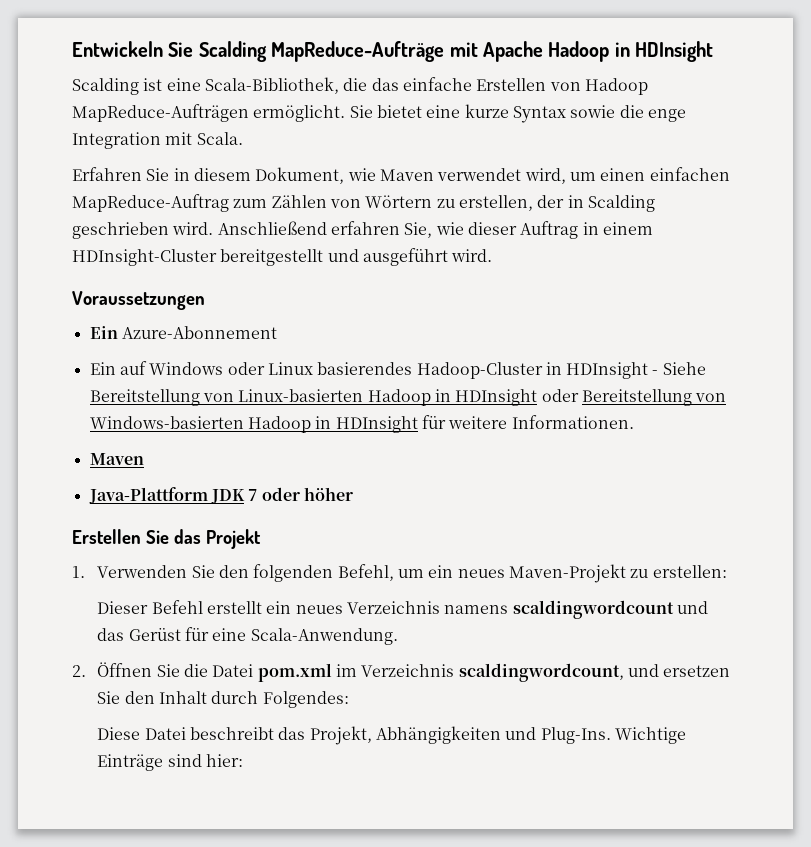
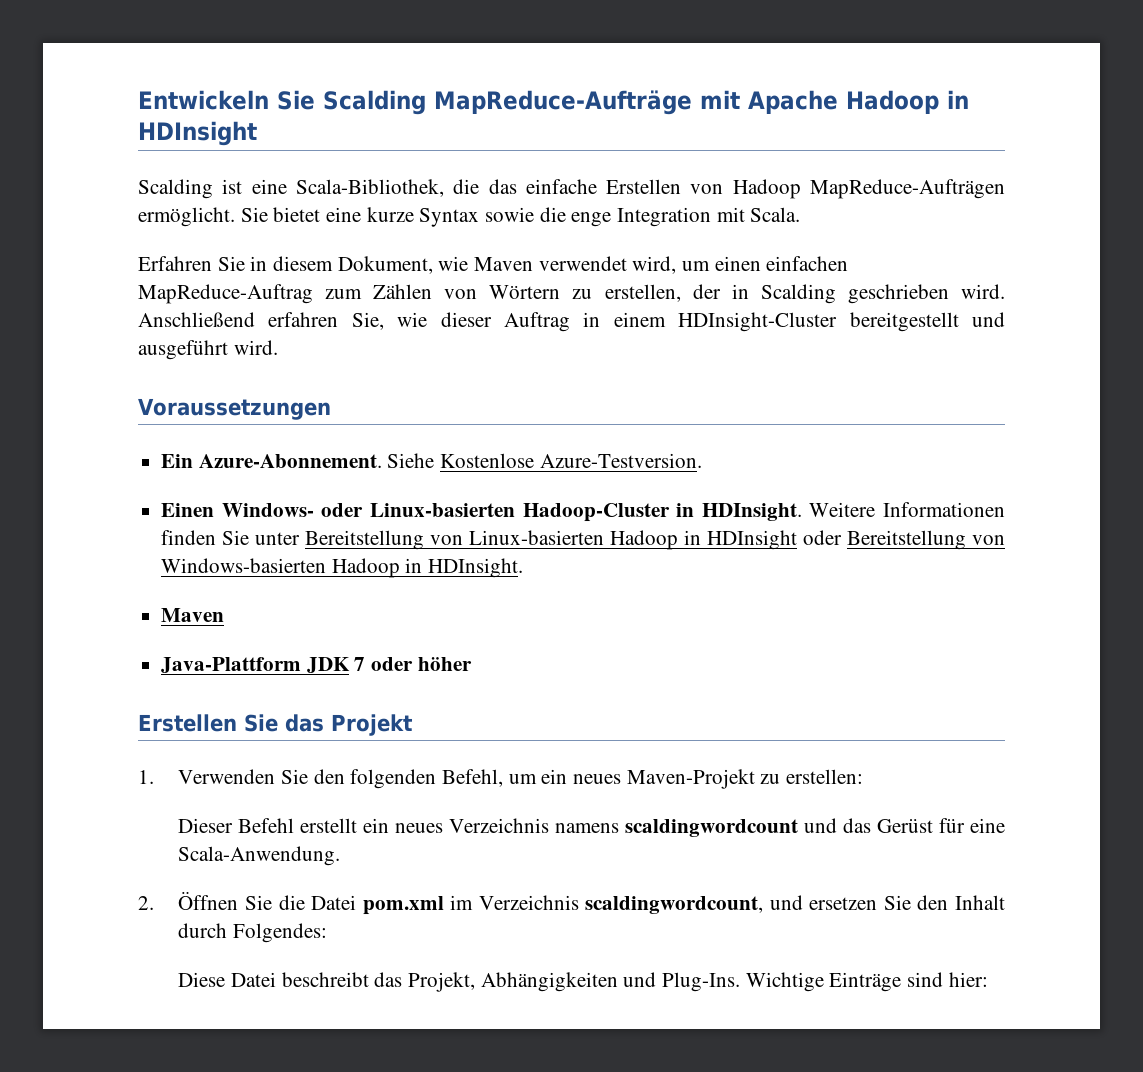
[121,326,277,339] [89,361,706,379] Azure-Abonnement // Ein auf Windows oder Linux basierendes Hadoop-Cluster in HDInsight - Siehe -> [198,453,702,468] [161,502,1005,522] [161,530,301,545] Azure-Abonnement. Siehe Kostenlose Azure-Testversion. // Einen Windows- oder Linux-basierten Hadoop-Cluster in HDInsight. Weitere Informationen finden Sie unter
[335,415,634,433] HDInsight für weitere Informationen. -> [428,558,524,578] HDInsight.

